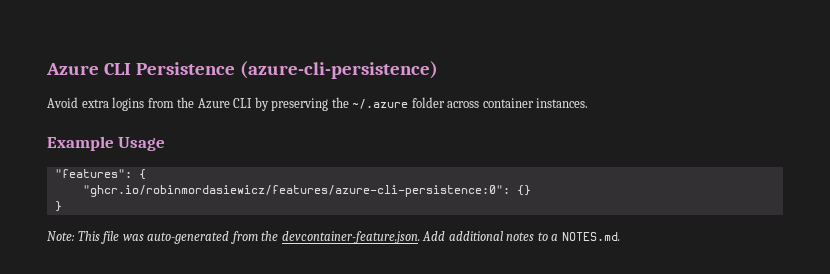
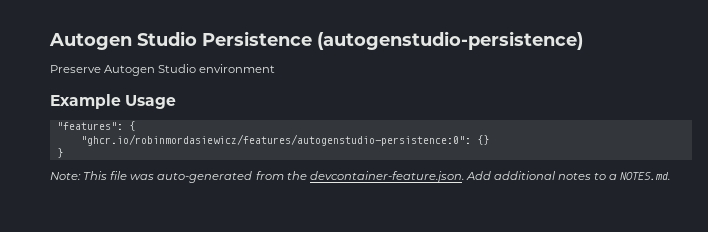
[46,61,438,79] [47,97,589,111] Azure CLI Persistence (azure-cli-persistence) // Avoid extra logins from the Azure CLI by preserving the ~/.azure folder across container instances. -> [49,31,583,50] [50,64,276,76] Autogen Studio Persistence (autogenstudio-persistence) // Preserve Autogen Studio environment
[82,185,510,197] "ghcr.io/robinmordasiewicz/features/azure-cli-persistence:0": -> [80,134,471,146] "ghcr.io/robinmordasiewicz/features/autogenstudio-persistence:0":

